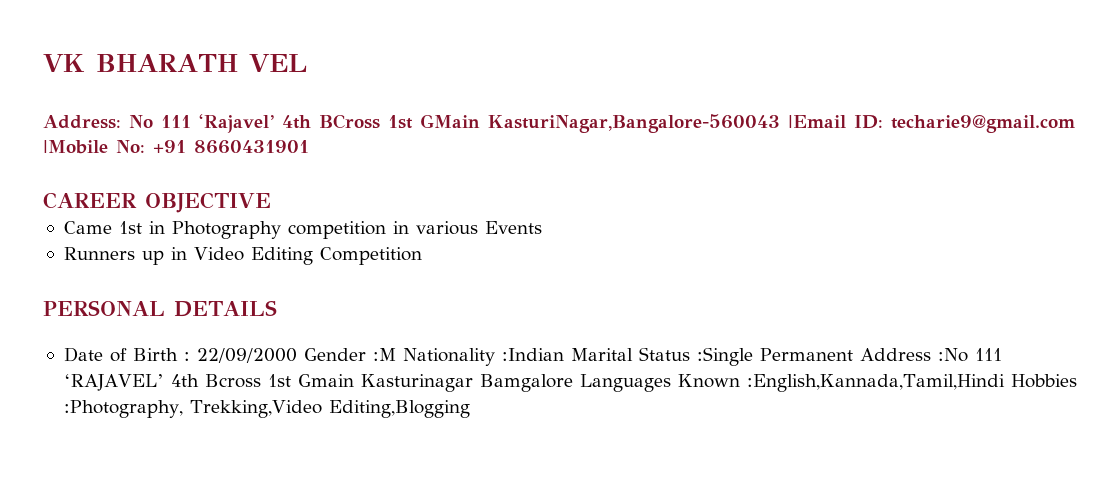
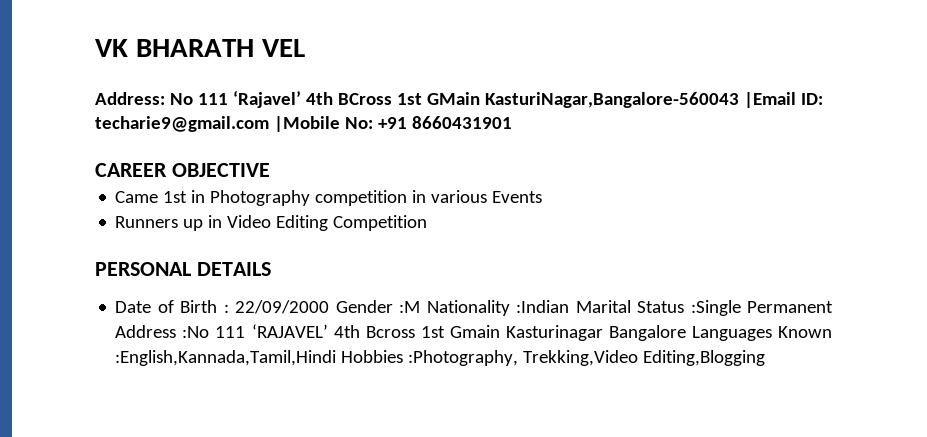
[479,374,573,392] Bamgalore -> [608,325,686,341] Bangalore

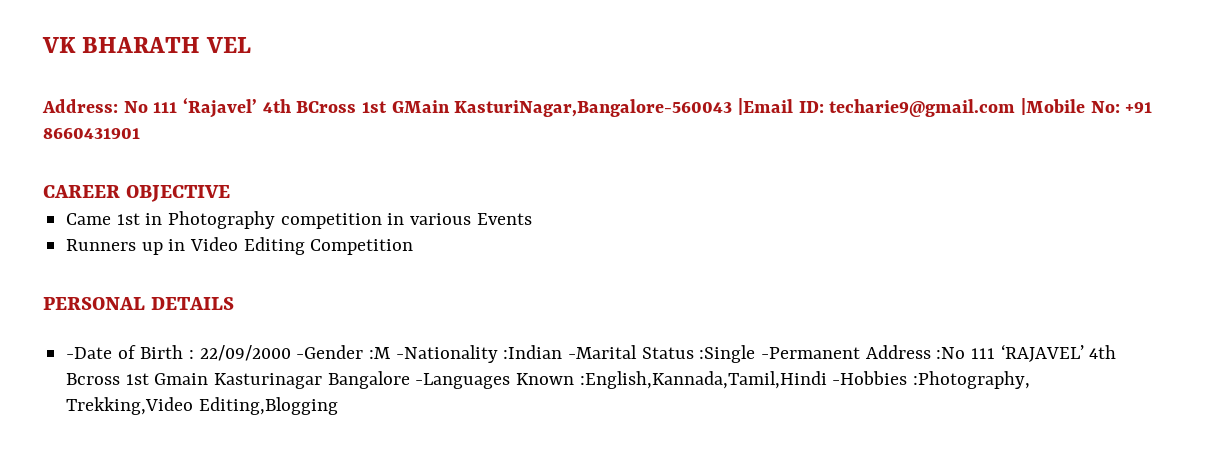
[115,301,152,313] Date -> [66,347,113,359] -Date
[335,300,631,316] Gender :M Nationality :Indian Marital -> [296,345,638,363] -Gender :M -Nationality :Indian -Marital
[746,301,833,313] Permanent -> [761,347,861,359] -Permanent
[691,326,772,341] Languages -> [415,373,511,389] -Languages
[341,350,404,363] Hobbies -> [832,371,908,385] -Hobbies

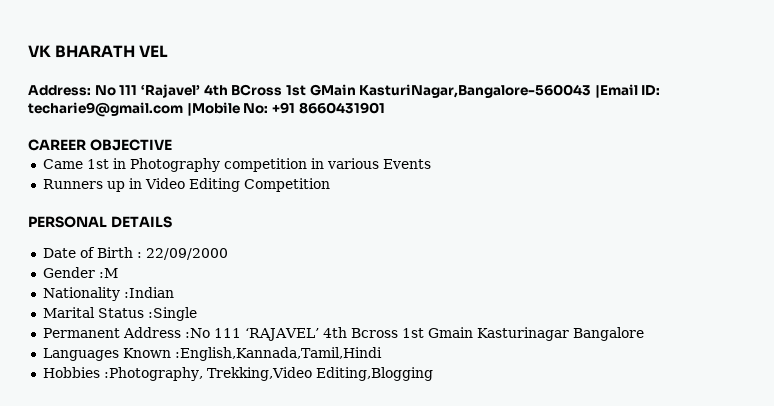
[66,347,113,359] -Date -> [42,248,76,258] Date
[296,345,364,359] -Gender -> [42,267,95,278] // Gender
[395,345,498,363] -Nationality -> [42,287,120,301] // Nationality
[568,345,638,359] -Marital -> [42,307,95,318] // Marital
[761,347,861,359] -Permanent -> [42,328,120,338] // Permanent
[415,373,511,389] -Languages -> [42,348,119,361] // Languages
[832,371,908,385] -Hobbies -> [42,367,100,378] // Hobbies

